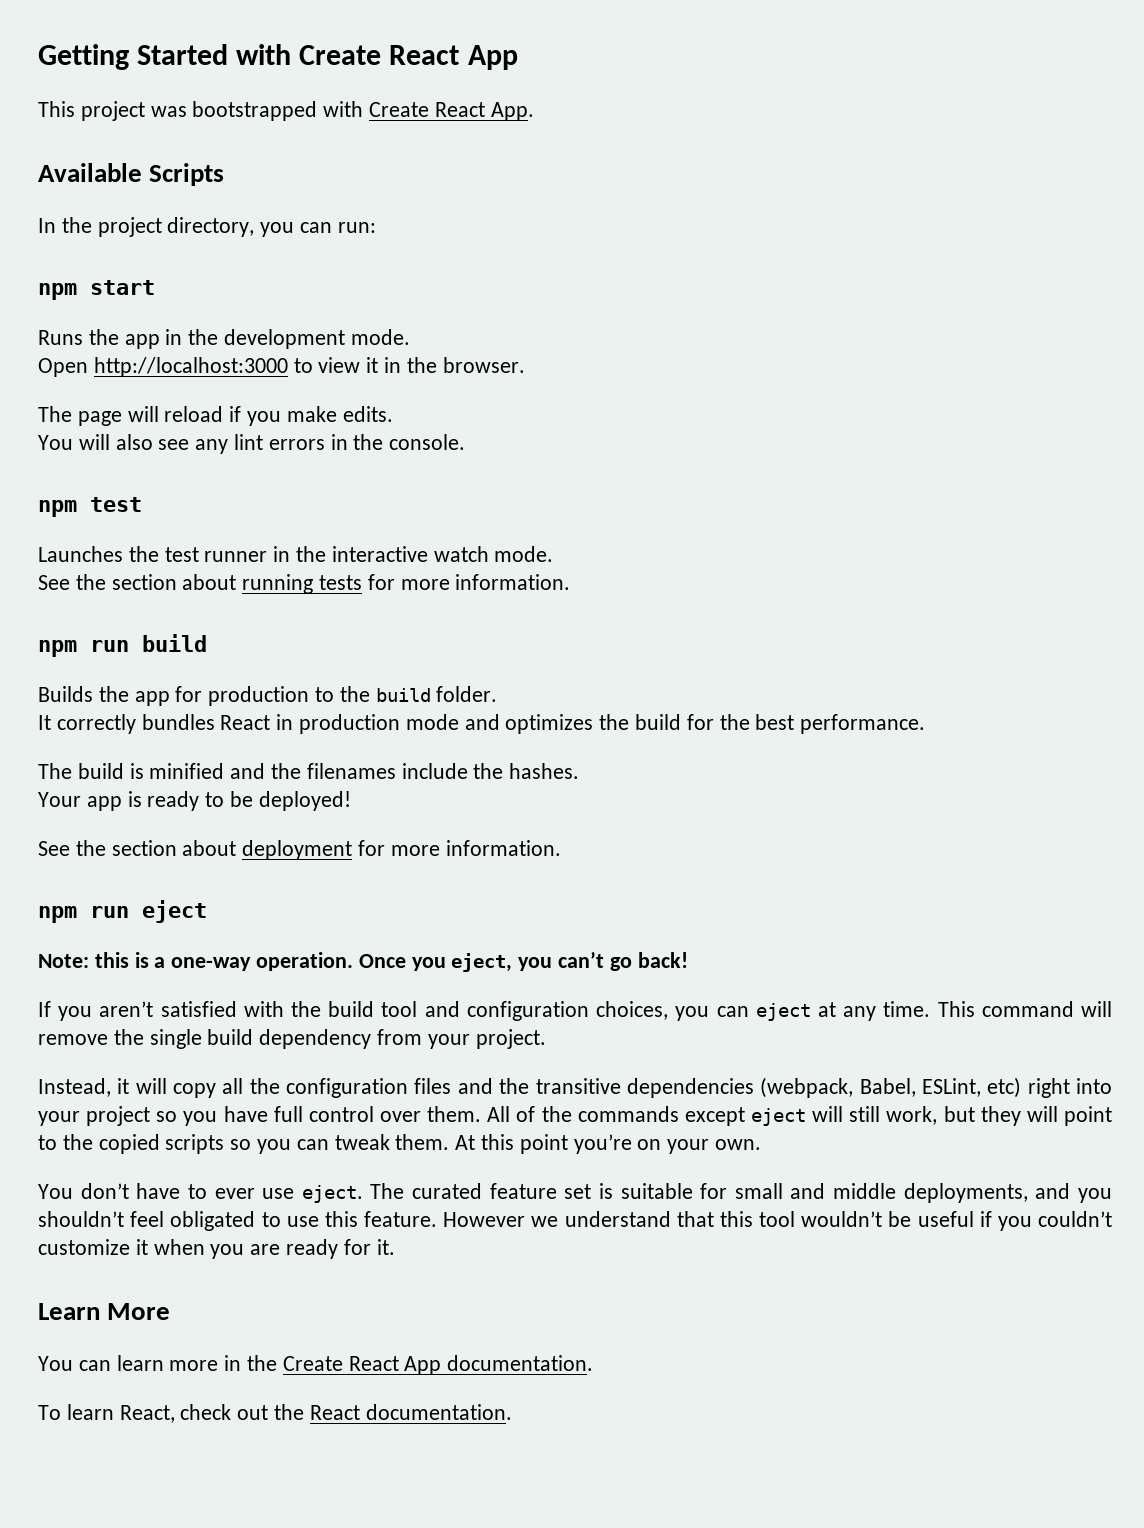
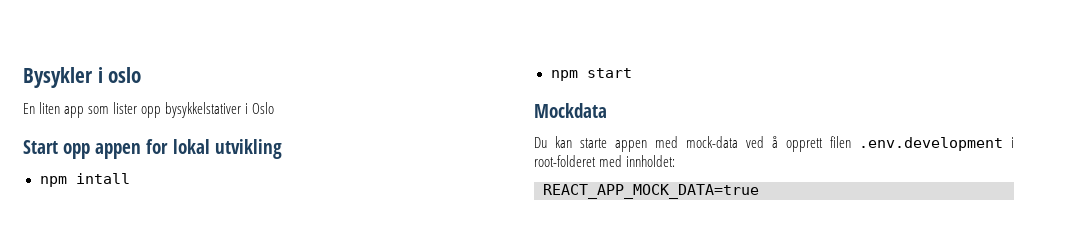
[38,44,518,70] [38,101,534,121] [38,163,225,186] [38,217,376,237] [38,280,155,300] [38,329,410,349] [38,357,525,377] [38,406,393,426] [38,434,466,454] [38,497,142,517] [38,546,554,562] [38,574,571,594] [38,634,207,657] [38,686,498,706] [38,714,926,734] [38,763,580,779] [38,791,351,811] [38,840,561,860] [38,900,207,923] [38,952,688,972] [38,1001,1112,1021] [38,1029,546,1049] [38,1077,1113,1098] [38,1106,1112,1126] [38,1134,762,1154] [38,1183,1112,1203] [38,1211,1112,1231] [38,1239,395,1259] [38,1303,171,1320] [38,1355,594,1375] [38,1404,512,1423] Getting Started with Create React App // This project was bootstrapped with Create React App. // Available Scripts // In the project directory, you can run: // npm start // Runs the app in the development mode. // Open http://localhost:3000 to view it in the browser. // The page will reload if you make edits. // You will also see any lint errors in the console. // npm test // Launches the test runner in the interactive watch mode. // See the section about running tests for more information. // npm run build // Builds the app for production to the build folder. // It correctly bundles React in production mode and optimizes the build for the best performance. // The build is minified and the filenames include the hashes. // Your app is ready to be deployed! // See the section about deployment for more information. // npm run eject // Note: this is a one-way operation. Once you eject, you can’t go back! // If you aren’t satisfied with the build tool and configuration choices, you can eject at any time. This command will remove the single build dependency from your project. // Instead, it will copy all the configuration files and the transitive dependencies (webpack, Babel, ESLint, etc) right into your project so you have full control over them. All of the commands except eject will still work, but they will point to the copied scripts so you can tweak them. At this point you’re on your own. // You don’t have to ever use eject. The curated feature set is suitable for small and middle deployments, and you shouldn’t feel obligated to use this feature. However we understand that this tool wouldn’t be useful if you couldn’t customize it when you are ready for it. // Learn More // You can learn more in the Create React App documentation. // To learn React, check out the React documentation. -> [23,67,142,88] [23,102,275,118] [23,139,282,159] [39,173,130,187] [550,68,632,81] [534,103,607,118] [534,136,1014,152] [534,155,676,167] [543,184,759,199] Bysykler i oslo // En liten app som lister opp bysykkelstativer i Oslo // Start opp appen for lokal utvikling // npm intall // npm start // Mockdata // Du kan starte appen med mock-data ved å opprett filen .env.development i root-folderet med innholdet: // REACT_APP_MOCK_DATA=true

